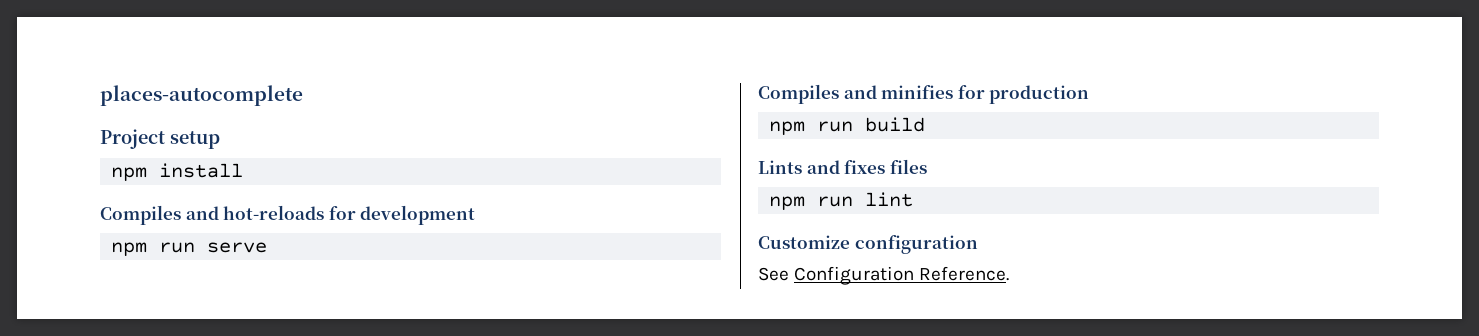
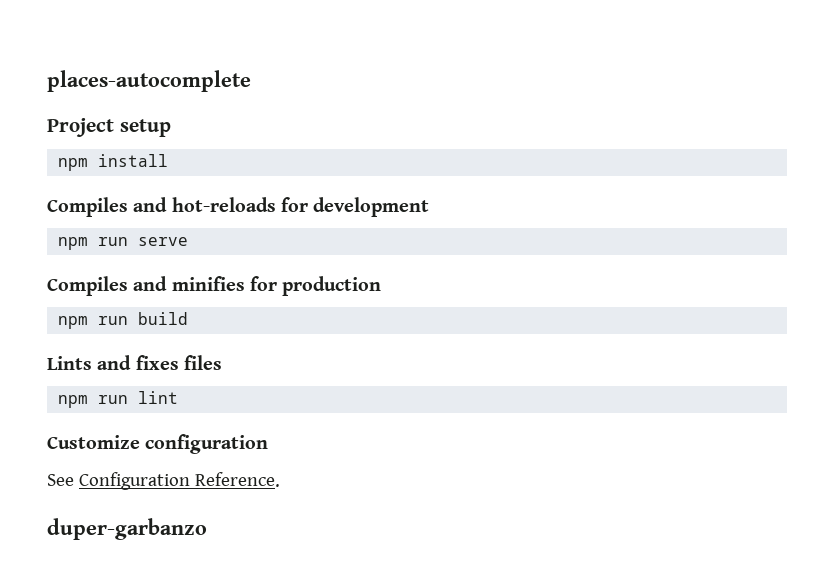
(1010, 273) none -> [47,518,207,540] // duper-garbanzo

